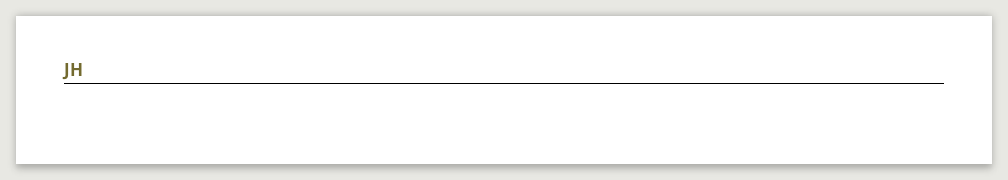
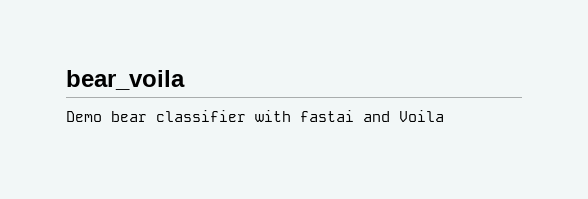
[62,63,83,80] JH -> [66,70,185,90] [66,110,444,122] bear_voila // Demo bear classifier with fastai and Voila

